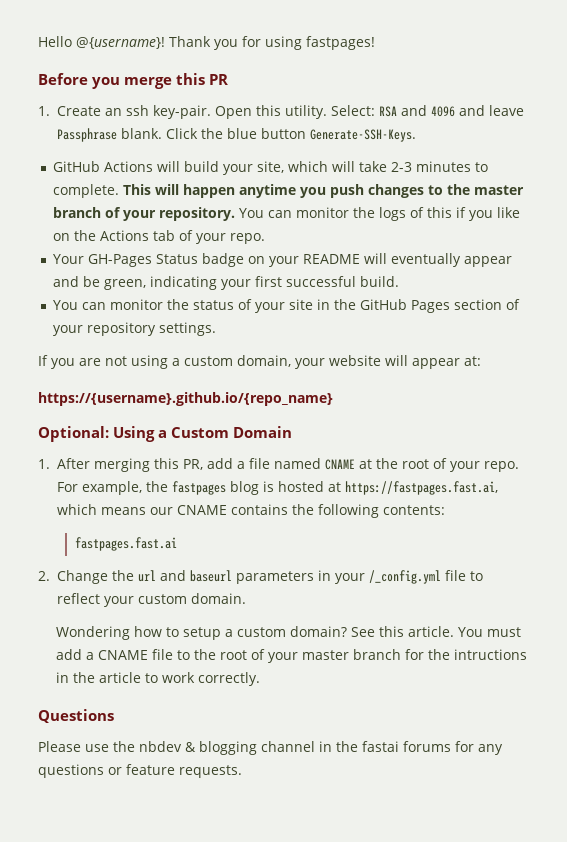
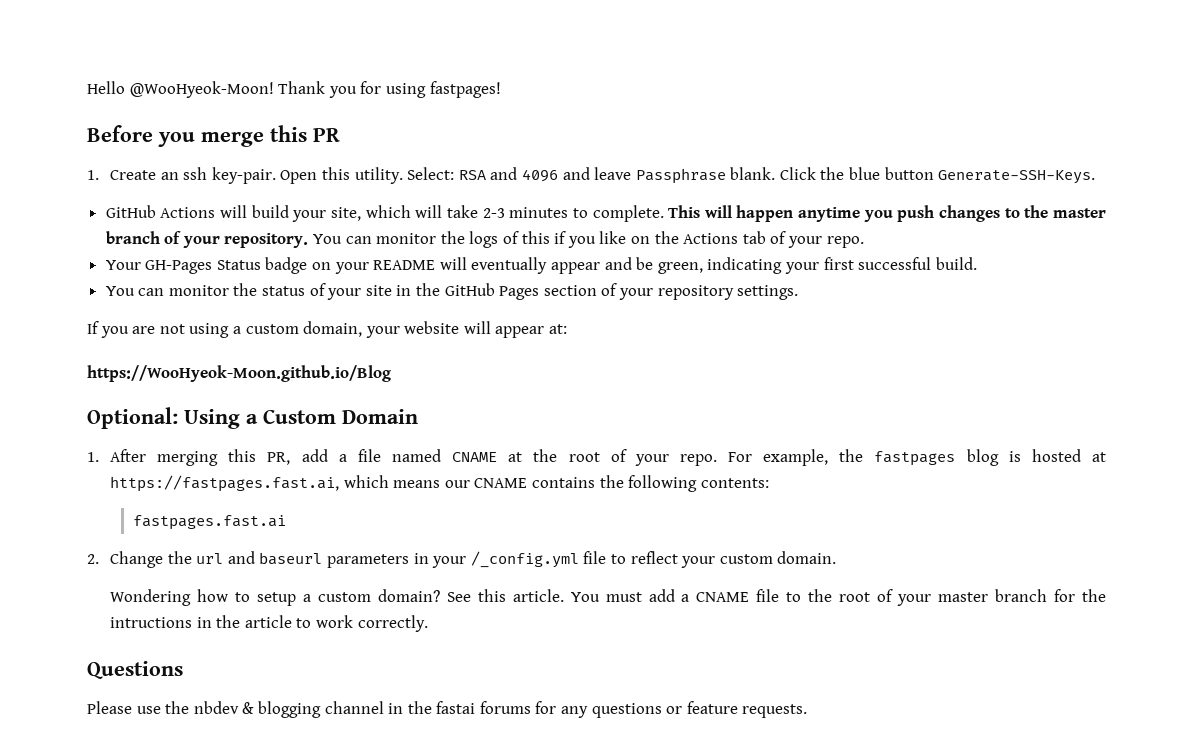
[76,37,165,49] @{username}! -> [129,81,274,98] @WooHyeok-Moon!
[38,392,333,406] https://{username}.github.io/{repo_name} -> [87,365,391,382] https://WooHyeok-Moon.github.io/Blog

